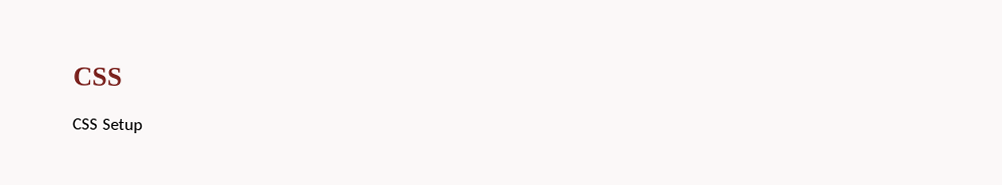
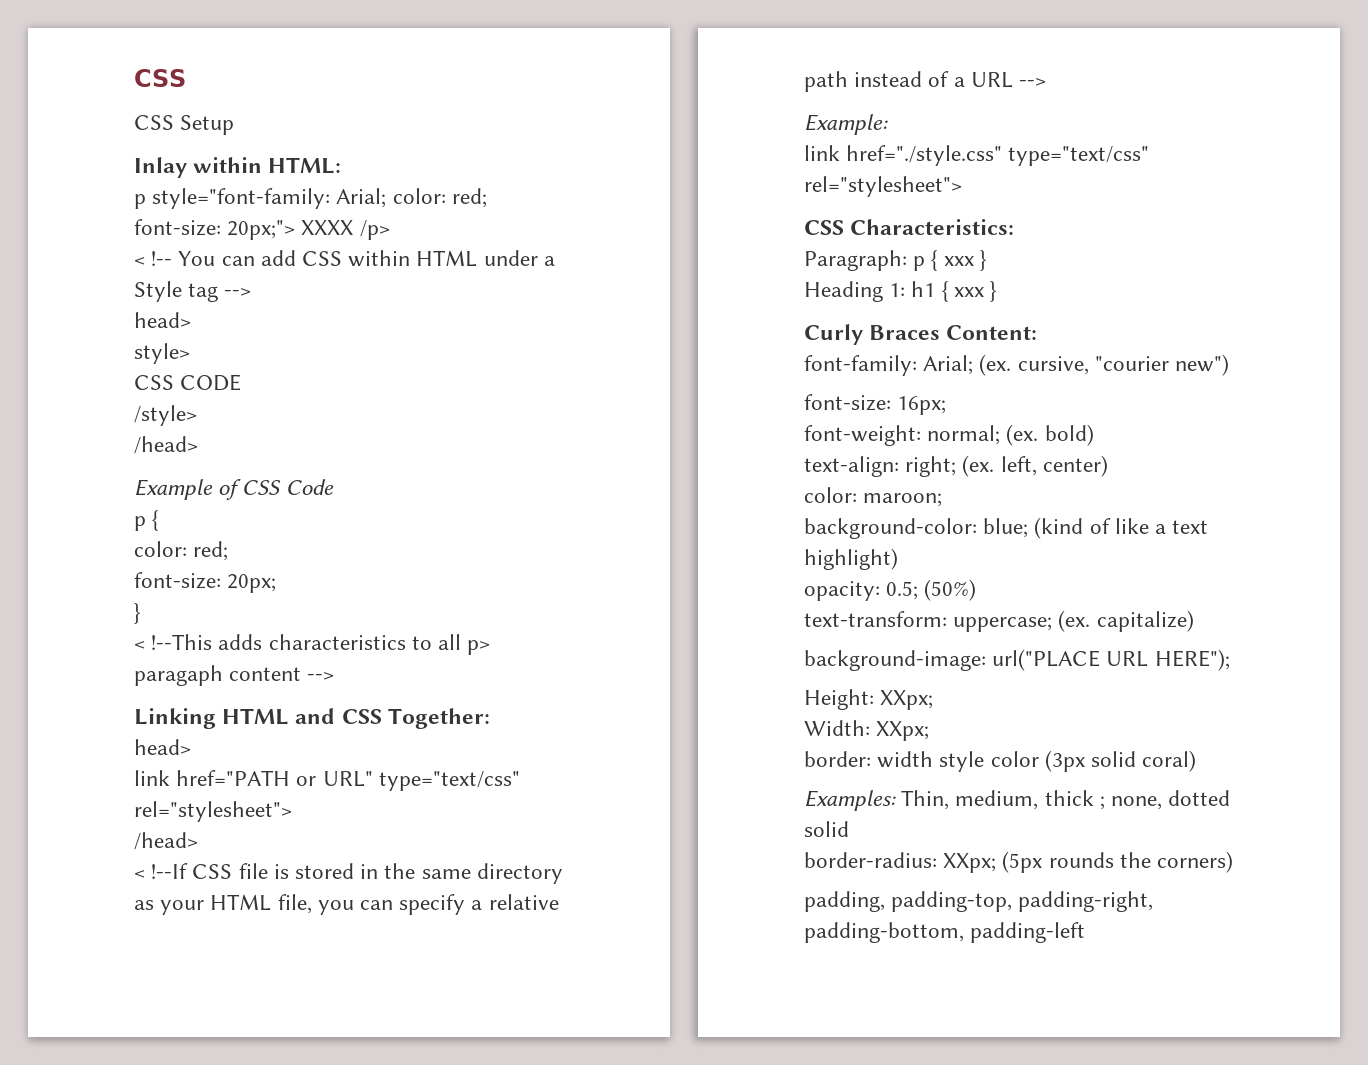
(143, 126) none -> [134,157,342,178] [134,188,487,209] [134,219,390,240] [134,250,555,267] [134,281,252,302] [134,312,191,328] [134,343,190,364] [134,374,242,391] [134,405,197,426] [134,436,198,454] [134,479,334,500] [134,510,160,531] [134,541,229,561] [134,572,277,593] [134,603,141,624] [134,634,491,655] [134,665,335,686] [134,708,490,729] [134,739,191,755] [134,770,520,791] [134,801,292,822] [134,832,198,850] [134,863,563,884] [134,894,559,915] [804,71,1047,92] [804,114,888,135] [804,145,1150,166] [804,176,962,197] [804,219,1015,235] [804,250,987,271] [804,281,998,302] [804,324,1038,345] [804,354,1230,376] [804,394,947,415] [804,424,1094,446] [804,455,1108,477] [804,487,943,507] [804,517,1209,539] [804,548,898,570] [804,579,977,601] [804,610,1194,632] [804,649,1230,671] [804,689,934,710] [804,720,930,741] [804,750,1197,772] [804,790,1231,811] [804,821,849,837] [804,851,1234,873] [804,891,1154,912] [804,922,1086,943] // Inlay within HTML: // p style="font-family: Arial; color: red; font-size: 20px;"> XXXX /p> // < !-- You can add CSS within HTML under a Style tag --> // head> // style> // CSS CODE // /style> // /head> // Example of CSS Code // p { // color: red; // font-size: 20px; // } // < !--This adds characteristics to all p> paragaph content --> // Linking HTML and CSS Together: // head> // link href="PATH or URL" type="text/css" rel="stylesheet"> // /head> // < !--If CSS file is stored in the same directory as your HTML file, you can specify a relative path instead of a URL --> // Example: // link href="./style.css" type="text/css" rel="stylesheet"> // CSS Characteristics: // Paragraph: p { xxx } // Heading 1: h1 { xxx } // Curly Braces Content: // font-family: Arial; (ex. cursive, "courier new") // font-size: 16px; // font-weight: normal; (ex. bold) // text-align: right; (ex. left, center) // color: maroon; // background-color: blue; (kind of like a text highlight) // opacity: 0.5; (50%) // text-transform: uppercase; (ex. capitalize) // background-image: url("PLACE URL HERE"); // Height: XXpx; // Width: XXpx; // border: width style color (3px solid coral) // Examples: Thin, medium, thick ; none, dotted solid // border-radius: XXpx; (5px rounds the corners) // padding, padding-top, padding-right, padding-bottom, padding-left

